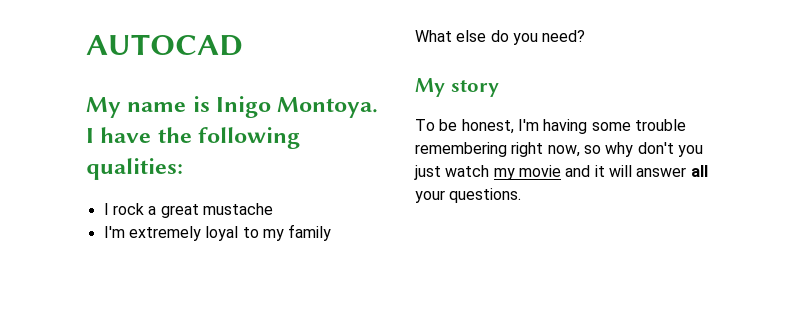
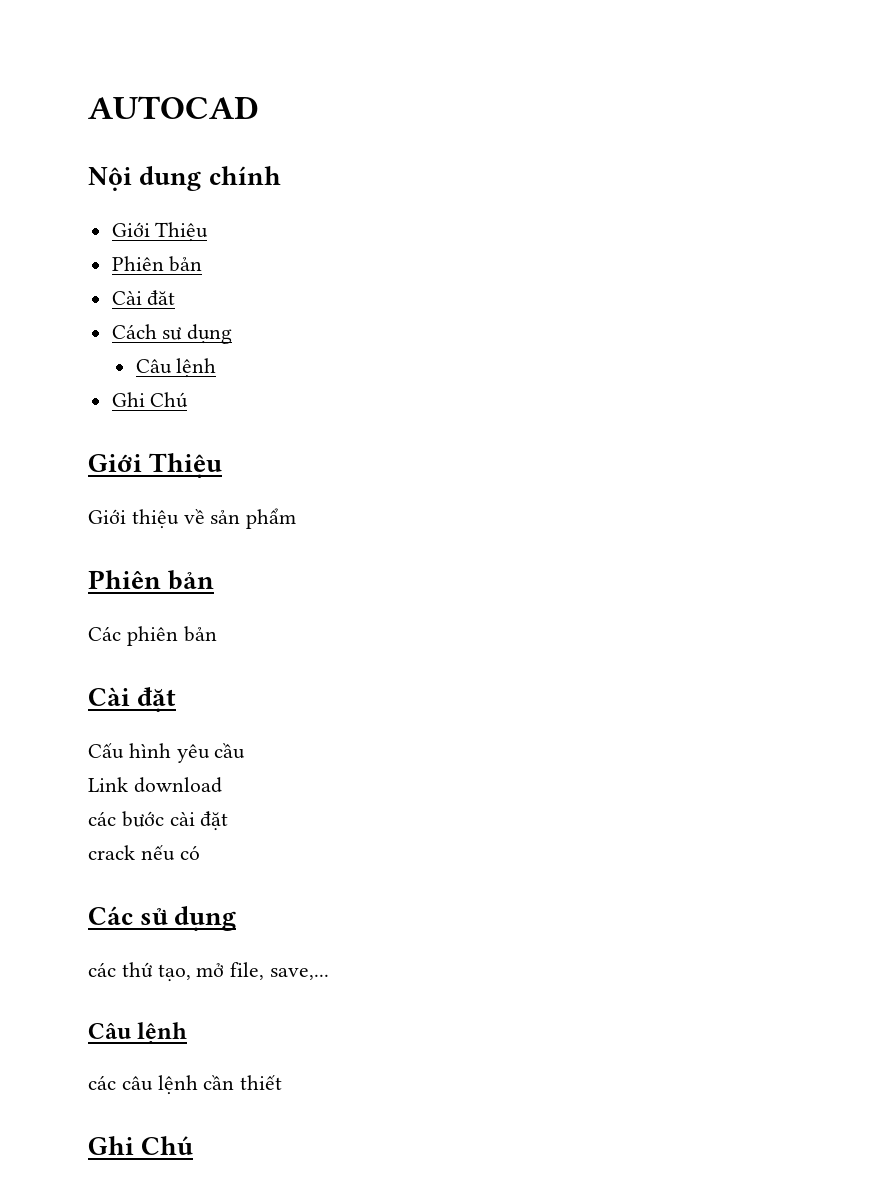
[86,96,379,118] [86,127,301,149] [86,158,183,180] [103,203,273,218] [103,224,332,241] [415,30,586,45] [415,78,499,97] [415,119,686,134] [415,142,703,157] [414,165,708,180] [415,188,522,203] My name is Inigo Montoya. I have the following qualities: // I rock a great mustache // I'm extremely loyal to my family // What else do you need? // My story // To be honest, I'm having some trouble remembering right now, so why don't you just watch my movie and it will answer all your questions. -> [88,166,281,191] [111,222,209,242] [111,256,203,272] [111,290,176,306] [111,324,233,344] [135,358,217,378] [111,392,189,408] [88,453,223,478] [88,508,297,529] [88,570,215,590] [88,626,217,646] [88,687,177,712] [88,743,246,763] [88,777,222,793] [88,811,229,831] [88,845,200,861] [88,906,236,931] [88,962,330,982] [88,1022,188,1044] [88,1075,283,1095] [88,1136,194,1155] Nội dung chính // Giới Thiệu // Phiên bản // Cài đăt // Cách sư dụng // Câu lệnh // Ghi Chú // Giới Thiệu // Giới thiệu về sản phẩm // Phiên bản // Các phiên bản // Cài đặt // Cấu hình yêu cầu // Link download // các bước cài đặt // crack nếu có // Các sử dụng // các thứ tạo, mở file, save,... // Câu lệnh // các câu lệnh cần thiết // Ghi Chú

